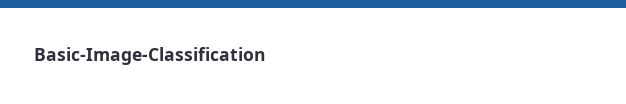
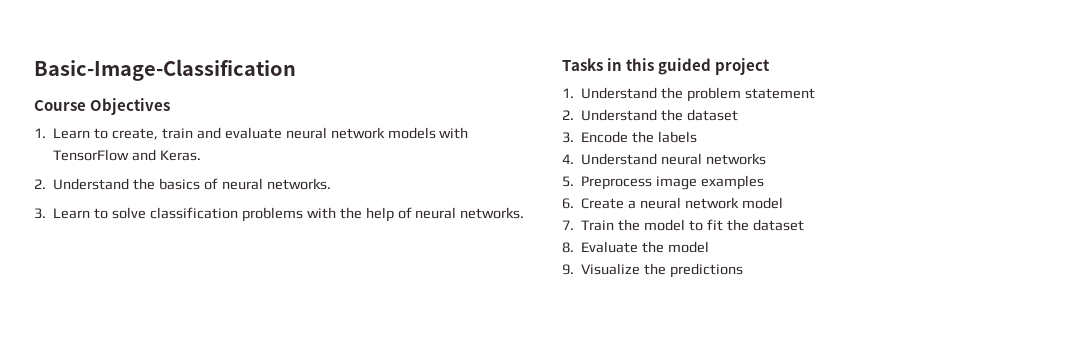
(266, 56) none -> [34,98,171,115] [34,127,469,140] [53,149,202,161] [34,178,331,190] [34,207,525,222] [562,58,771,75] [562,87,815,102] [562,109,739,121] [562,131,698,143] [562,153,767,165] [562,175,765,190] [562,197,783,209] [562,219,804,231] [562,241,710,253] [562,263,744,278] // Course Objectives // 1. Learn to create, train and evaluate neural network models with TensorFlow and Keras. // 2. Understand the basics of neural networks. // 3. Learn to solve classification problems with the help of neural networks. // Tasks in this guided project // 1. Understand the problem statement // 2. Understand the dataset // 3. Encode the labels // 4. Understand neural networks // 5. Preprocess image examples // 6. Create a neural network model // 7. Train the model to fit the dataset // 8. Evaluate the model // 9. Visualize the predictions

